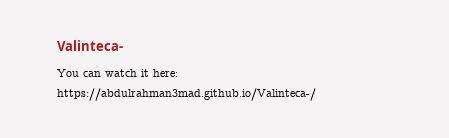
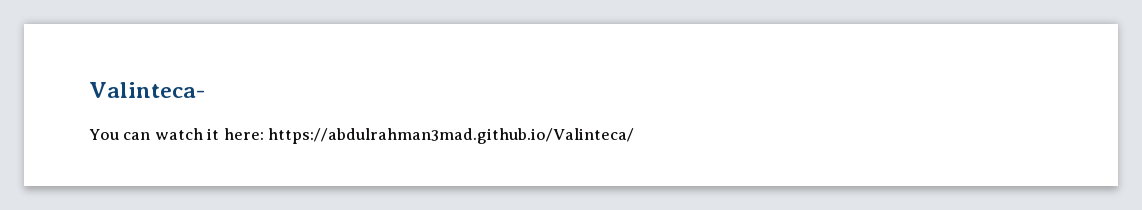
[57,88,316,101] https://abdulrahman3mad.github.io/Valinteca-/ -> [268,128,635,144] https://abdulrahman3mad.github.io/Valinteca/

